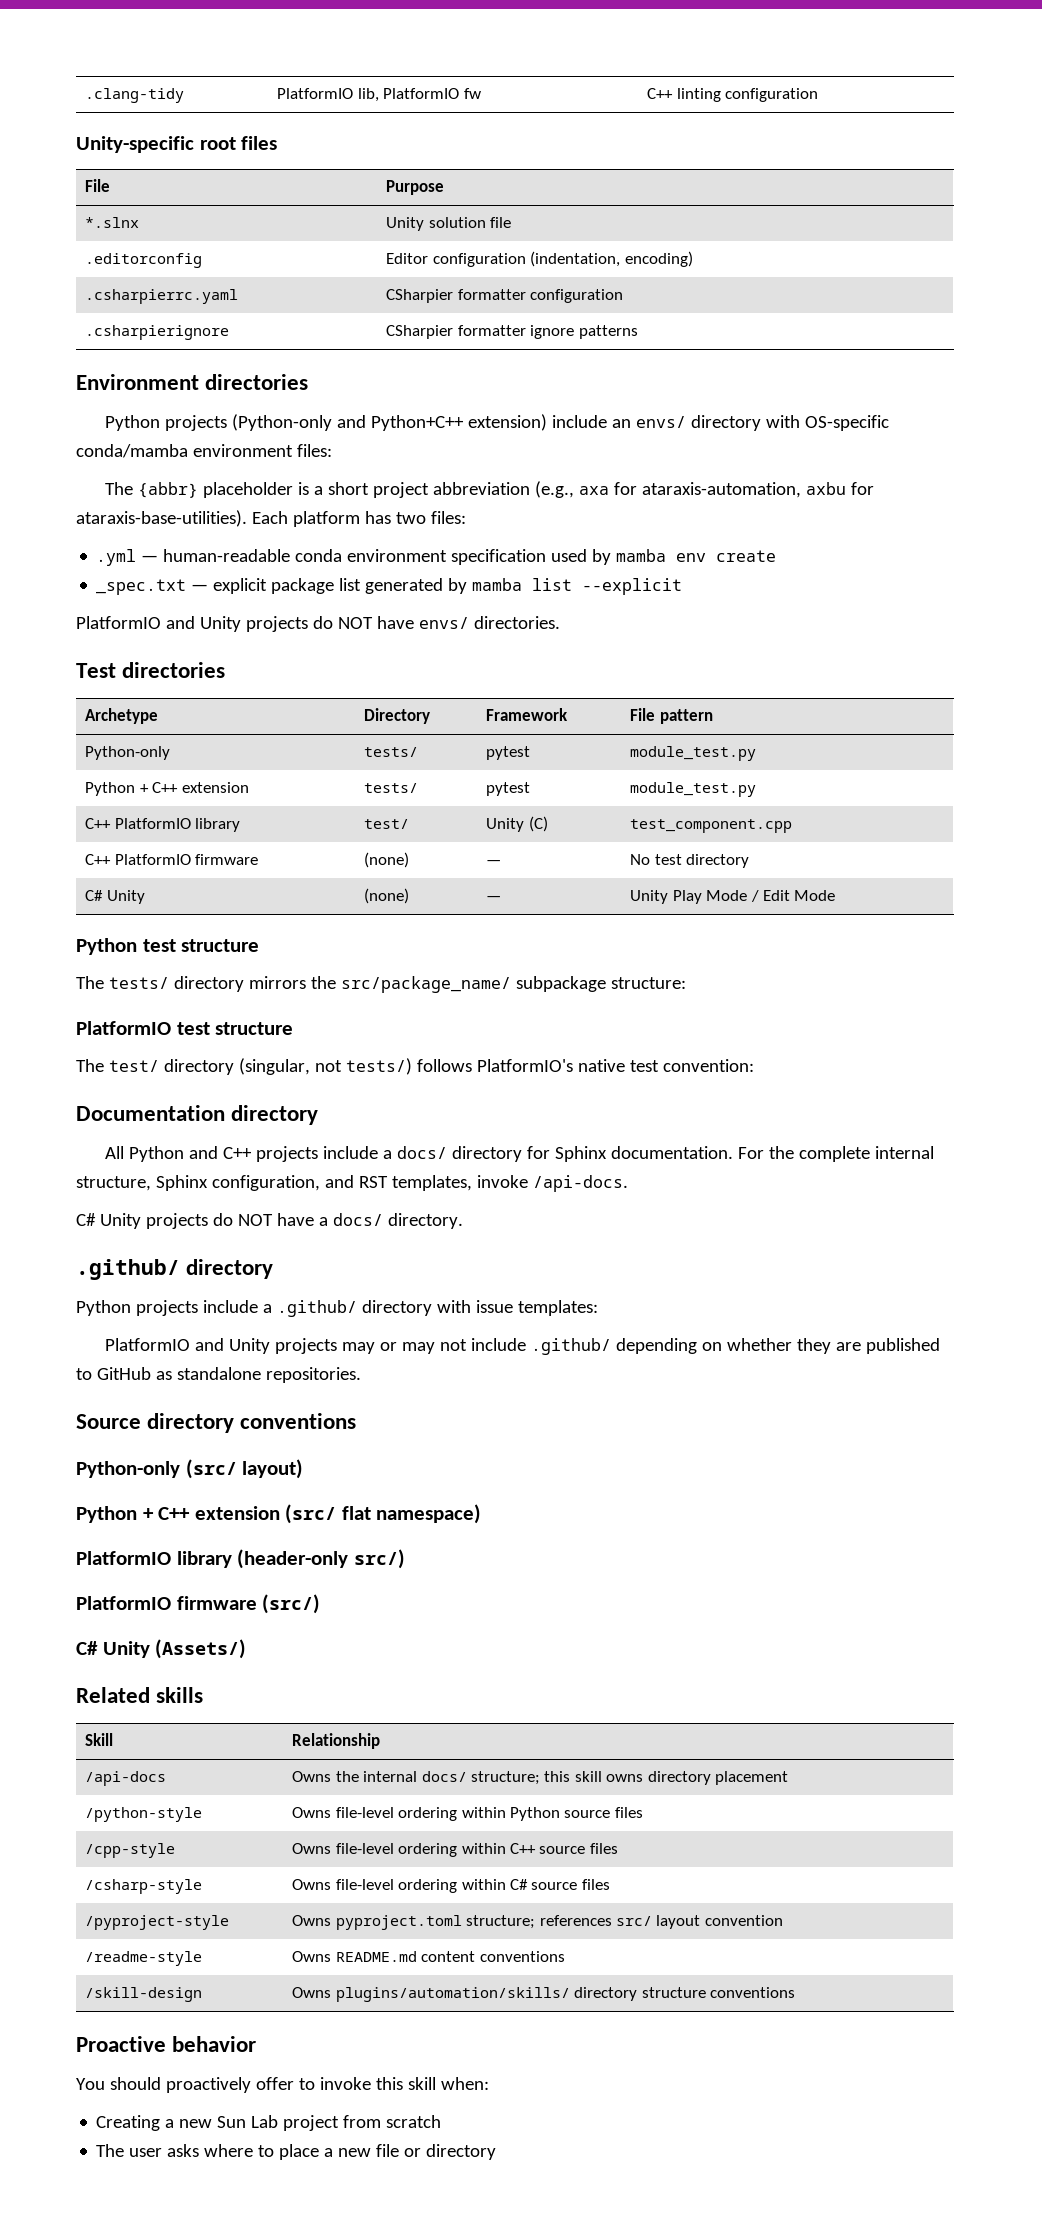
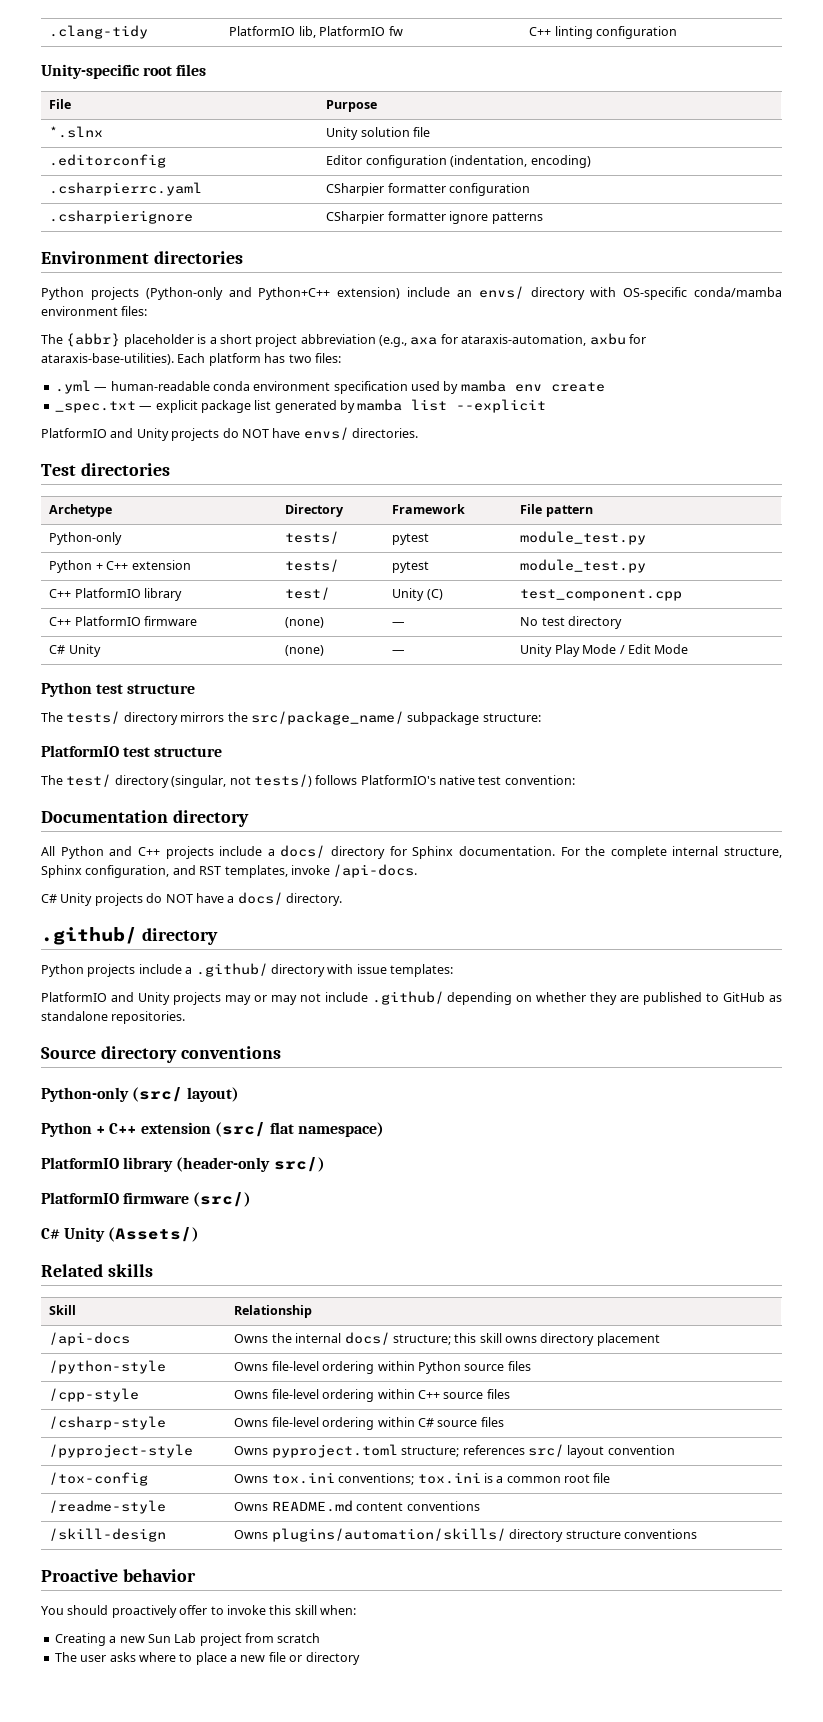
(783, 1920) none -> [49,1472,149,1486] [234,1472,611,1485] // /tox-config | Owns tox.ini conventions; tox.ini is a common root file

